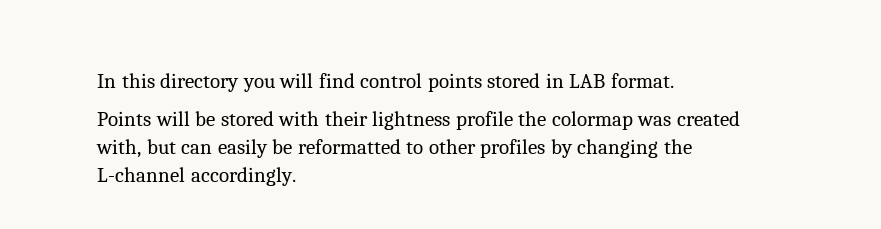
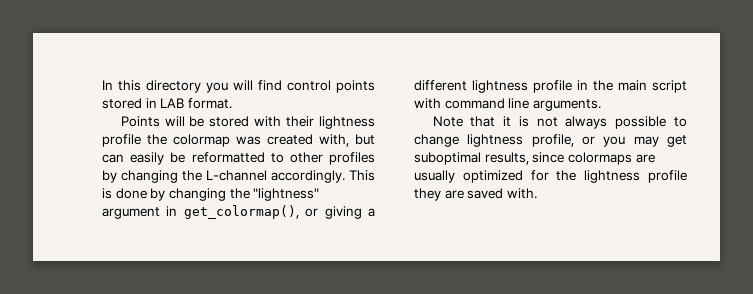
(296, 176) none -> [349,170,375,181] [102,188,320,201] [102,205,375,219] [414,80,687,93] [414,98,601,111] [432,116,687,129] [414,134,687,147] [414,152,655,165] [414,170,687,183] [414,188,537,201] This is done by changing the "lightness" argument in get_colormap(), or giving a different lightness profile in the main script with command line arguments. // Note that it is not always possible to change lightness profile, or you may get suboptimal results, since colormaps are usually optimized for the lightness profile they are saved with.

